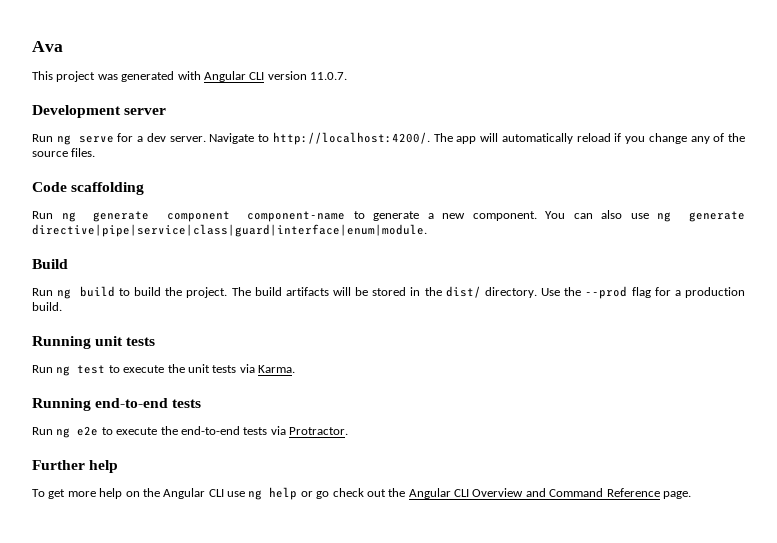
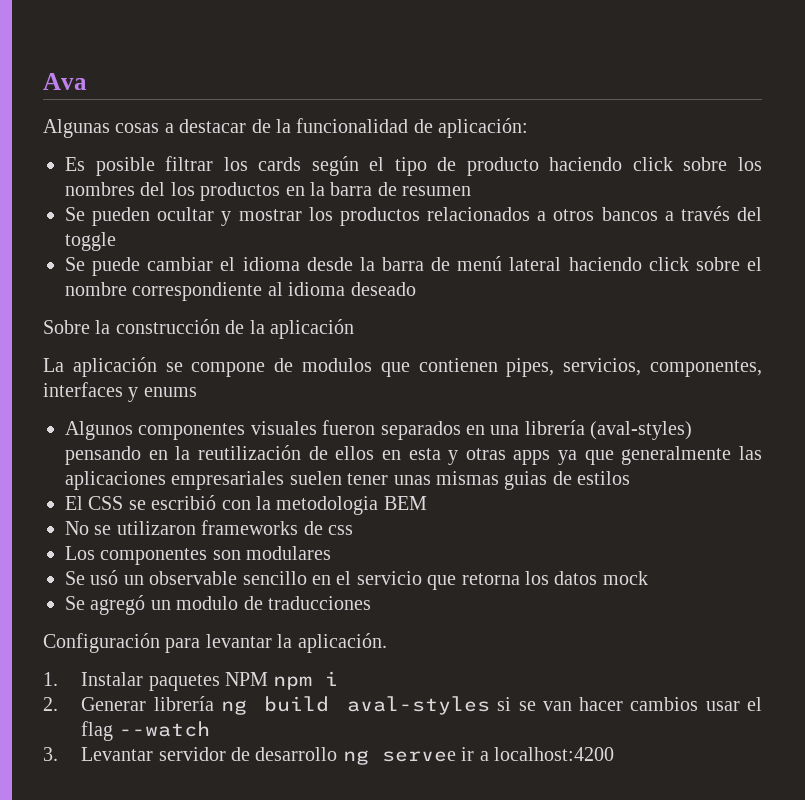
[32,71,347,82] [32,105,167,118] [32,132,746,145] [32,148,96,157] [32,182,145,195] [32,210,745,222] [32,224,427,237] [32,259,68,269] [32,286,746,299] [32,302,62,311] [32,336,156,349] [32,364,295,376] [32,398,202,411] [32,426,348,438] [32,460,119,473] [32,487,691,500] This project was generated with Angular CLI version 11.0.7. // Development server // Run ng serve for a dev server. Navigate to http://localhost:4200/. The app will automatically reload if you change any of the source files. // Code scaffolding // Run ng generate component component-name to generate a new component. You can also use ng generate directive|pipe|service|class|guard|interface|enum|module. // Build // Run ng build to build the project. The build artifacts will be stored in the dist/ directory. Use the --prod flag for a production build. // Running unit tests // Run ng test to execute the unit tests via Karma. // Running end-to-end tests // Run ng e2e to execute the end-to-end tests via Protractor. // Further help // To get more help on the Angular CLI use ng help or go check out the Angular CLI Overview and Command Reference page. -> [43,118,529,138] [65,156,763,176] [65,182,472,201] [65,206,762,226] [65,232,116,251] [65,256,762,276] [65,282,416,301] [43,319,354,339] [43,357,762,377] [43,382,197,402] [65,420,693,440] [65,445,763,465] [65,471,631,490] [65,495,427,515] [65,520,353,535] [65,546,332,565] [65,570,648,590] [65,595,371,615] [43,633,387,653] [43,671,339,691] [43,696,762,715] [81,721,210,741] [43,747,615,765] Algunas cosas a destacar de la funcionalidad de aplicación: // Es posible filtrar los cards según el tipo de producto haciendo click sobre los nombres del los productos en la barra de resumen // Se pueden ocultar y mostrar los productos relacionados a otros bancos a través del toggle // Se puede cambiar el idioma desde la barra de menú lateral haciendo click sobre el nombre correspondiente al idioma deseado // Sobre la construcción de la aplicación // La aplicación se compone de modulos que contienen pipes, servicios, componentes, interfaces y enums // Algunos componentes visuales fueron separados en una librería (aval-styles) pensando en la reutilización de ellos en esta y otras apps ya que generalmente las aplicaciones empresariales suelen tener unas mismas guias de estilos // El CSS se escribió con la metodologia BEM // No se utilizaron frameworks de css // Los componentes son modulares // Se usó un observable sencillo en el servicio que retorna los datos mock // Se agregó un modulo de traducciones // Configuración para levantar la aplicación. // 1. Instalar paquetes NPM npm i // 2. Generar librería ng build aval-styles si se van hacer cambios usar el flag --watch // 3. Levantar servidor de desarrollo ng servee ir a localhost:4200

